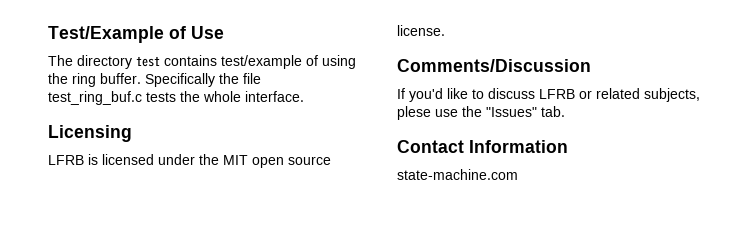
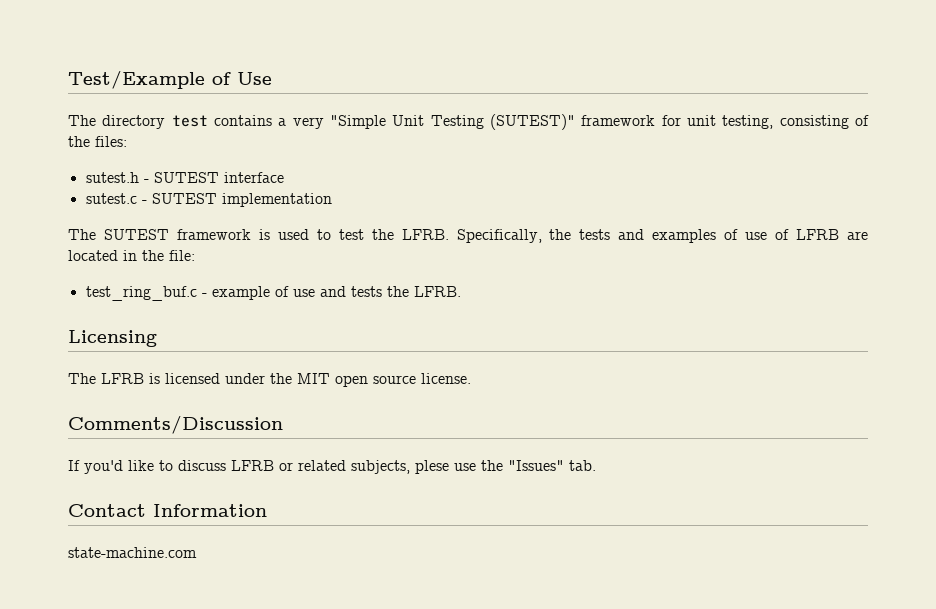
[221,55,356,69] [48,73,261,87] [48,91,304,105] test/example of using the ring buffer. Specifically the file test_ring_buf.c tests the whole interface. -> [278,114,870,130] [68,136,127,147] [85,172,284,183] [85,193,332,207] [68,229,869,243] [68,250,195,261] [85,286,461,301] a very "Simple Unit Testing (SUTEST)" framework for unit testing, consisting of the files: // sutest.h - SUTEST interface // sutest.c - SUTEST implementation // The SUTEST framework is used to test the LFRB. Specifically, the tests and examples of use of LFRB are located in the file: // test_ring_buf.c - example of use and tests the LFRB.
(132, 133) none -> [68,373,96,384] The

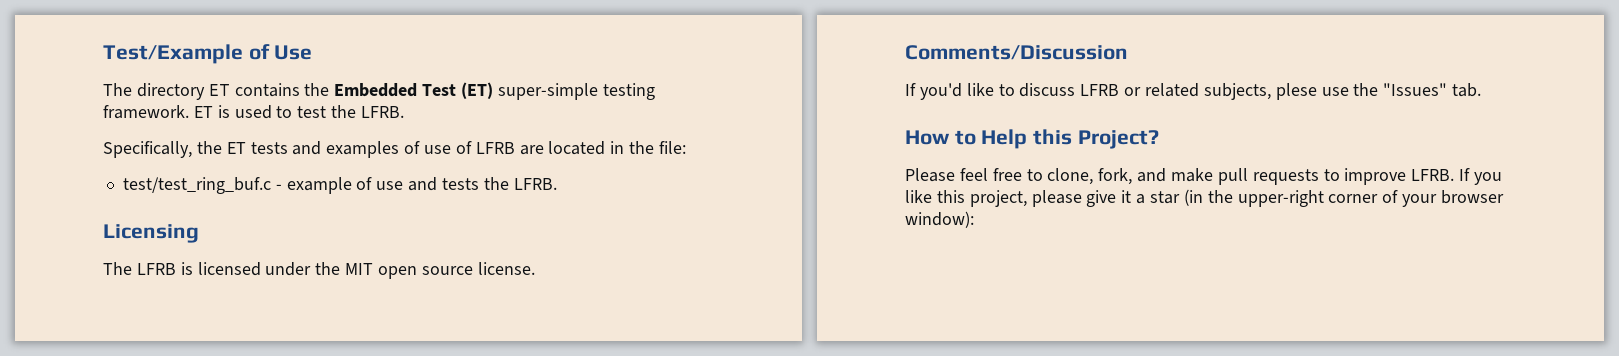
[171,114,870,130] [68,136,127,147] [85,172,284,183] [85,193,332,207] [68,229,251,240] test contains a very "Simple Unit Testing (SUTEST)" framework for unit testing, consisting of the files: // sutest.h - SUTEST interface // sutest.c - SUTEST implementation // The SUTEST framework -> [208,82,655,100] [103,105,213,119] ET contains the Embedded Test (ET) super-simple testing framework. ET
(449, 234) none -> (405, 112) //
(572, 234) none -> [226,142,246,154] ET
[85,286,197,301] test_ring_buf.c -> [122,177,271,194] test/test_ring_buf.c
[68,504,267,517] [68,547,197,558] Contact Information // state-machine.com -> [905,129,1159,149] [905,168,1503,185] [905,189,1505,207] [905,211,974,228] How to Help this Project? // Please feel free to clone, fork, and make pull requests to improve LFRB. If you like this project, please give it a star (in the upper-right corner of your browser window):

